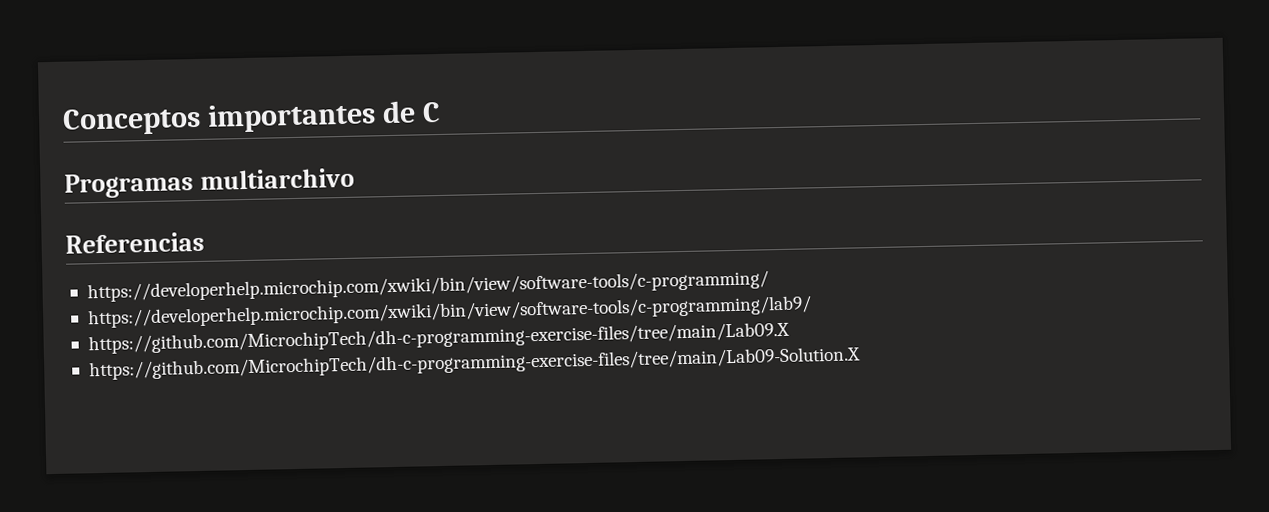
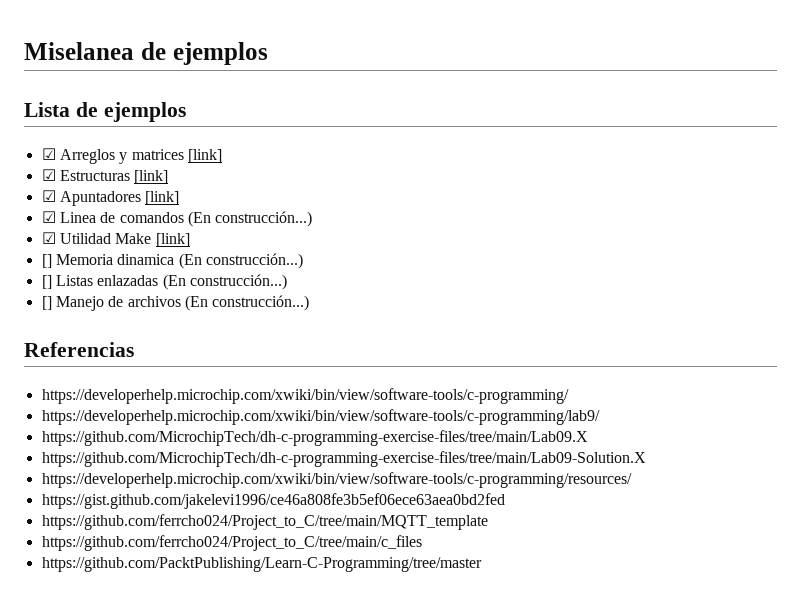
[62,100,441,136] [64,167,355,199] Conceptos importantes de C // Programas multiarchivo -> [24,42,268,65] [24,102,186,122] [41,148,222,164] [41,169,169,184] [41,190,180,206] [41,211,313,227] [41,232,190,247] [41,253,303,269] [41,274,287,290] [41,295,310,311] Miselanea de ejemplos // Lista de ejemplos // ☑ Arreglos y matrices [link] // ☑ Estructuras [link] // ☑ Apuntadores [link] // ☑ Linea de comandos (En construcción...) // ☑ Utilidad Make [link] // [] Memoria dinamica (En construcción...) // [] Listas enlazadas (En construcción...) // [] Manejo de archivos (En construcción...)
(861, 363) none -> [41,472,632,488] [41,493,505,509] [41,514,488,530] [41,535,422,551] [41,557,482,572] // https://developerhelp.microchip.com/xwiki/bin/view/software-tools/c-programming/resources/ // https://gist.github.com/jakelevi1996/ce46a808fe3b5ef06ece63aea0bd2fed // https://github.com/ferrcho024/Project_to_C/tree/main/MQTT_template // https://github.com/ferrcho024/Project_to_C/tree/main/c_files // https://github.com/PacktPublishing/Learn-C-Programming/tree/master

